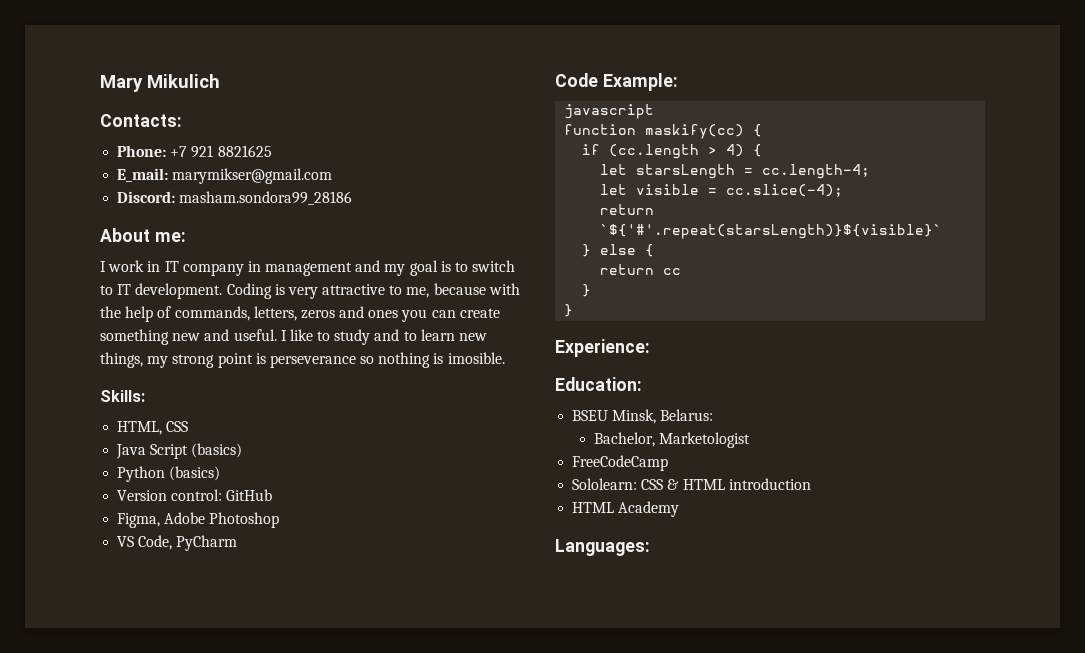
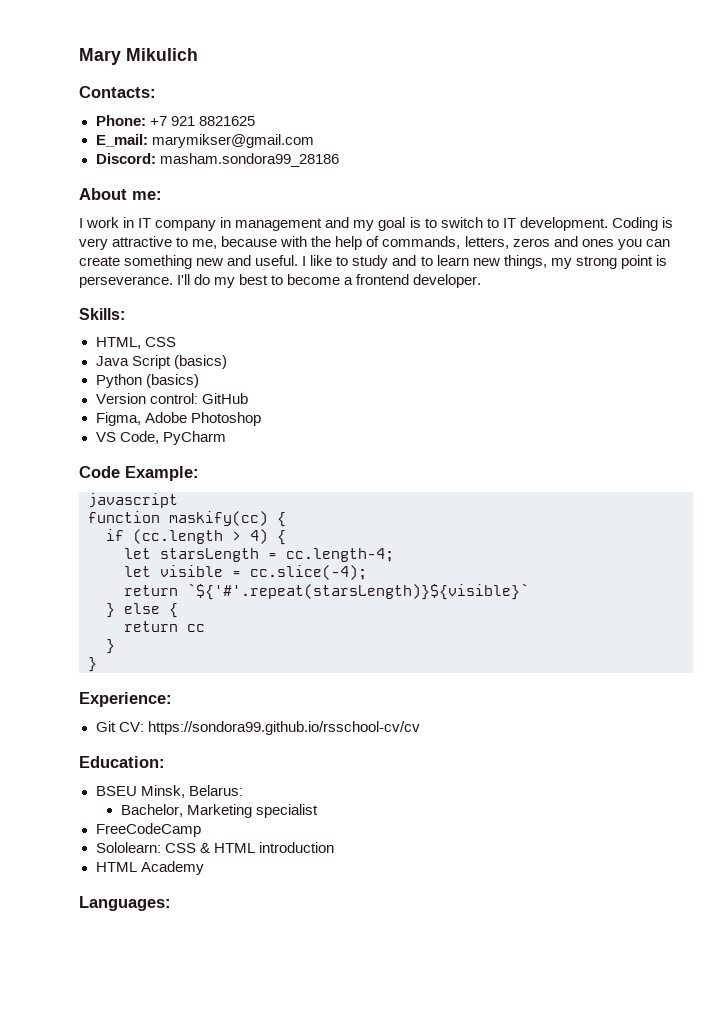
[269,352,505,368] perseverance so nothing is imosible. -> [79,274,482,288] perseverance. I'll do my best to become a frontend developer.
(650, 348) none -> [95,721,420,735] // Git CV: https://sondora99.github.io/rsschool-cv/cv
[658,432,750,448] Marketologist -> [187,804,319,818] Marketing specialist

